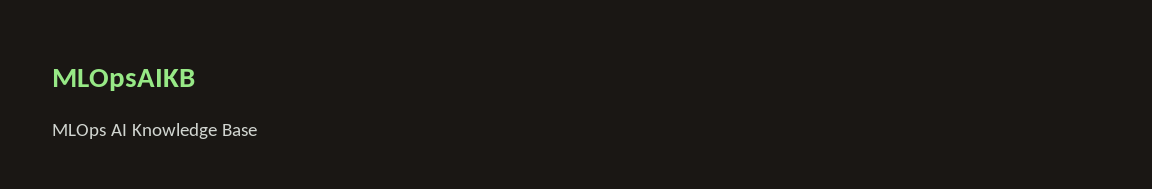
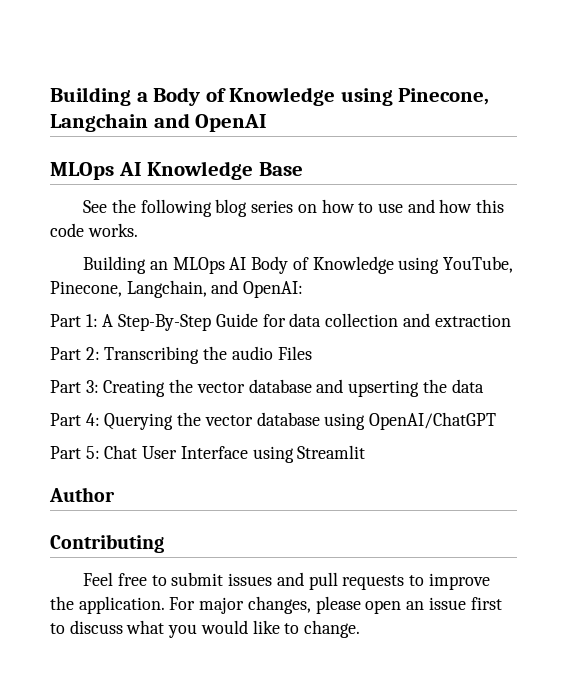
[52,69,195,91] [52,123,257,139] MLOpsAIKB // MLOps AI Knowledge Base -> [50,87,490,106] [50,113,268,132] [50,161,303,180] [83,199,505,217] [50,223,138,237] [83,256,514,274] [50,280,304,298] [50,313,511,331] [50,346,312,364] [50,379,484,397] [50,412,497,430] [50,445,366,463] [49,487,115,502] [50,534,164,553] [83,572,490,590] [50,596,502,614] [50,620,361,638] Building a Body of Knowledge using Pinecone, Langchain and OpenAI // MLOps AI Knowledge Base // See the following blog series on how to use and how this code works. // Building an MLOps AI Body of Knowledge using YouTube, Pinecone, Langchain, and OpenAI: // Part 1: A Step-By-Step Guide for data collection and extraction // Part 2: Transcribing the audio Files // Part 3: Creating the vector database and upserting the data // Part 4: Querying the vector database using OpenAI/ChatGPT // Part 5: Chat User Interface using Streamlit // Author // Contributing // Feel free to submit issues and pull requests to improve the application. For major changes, please open an issue first to discuss what you would like to change.

